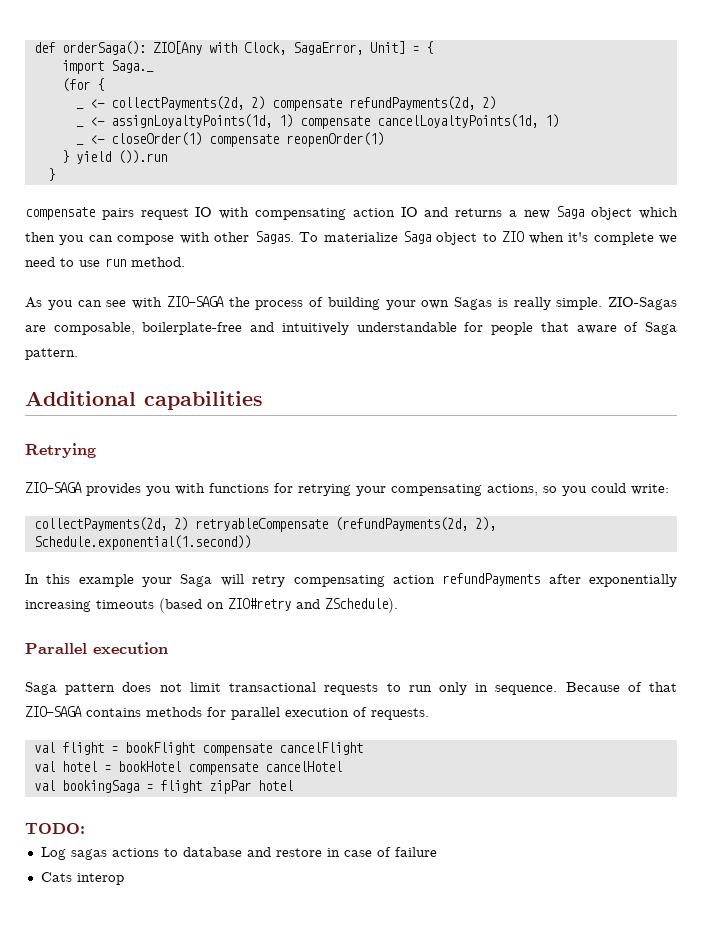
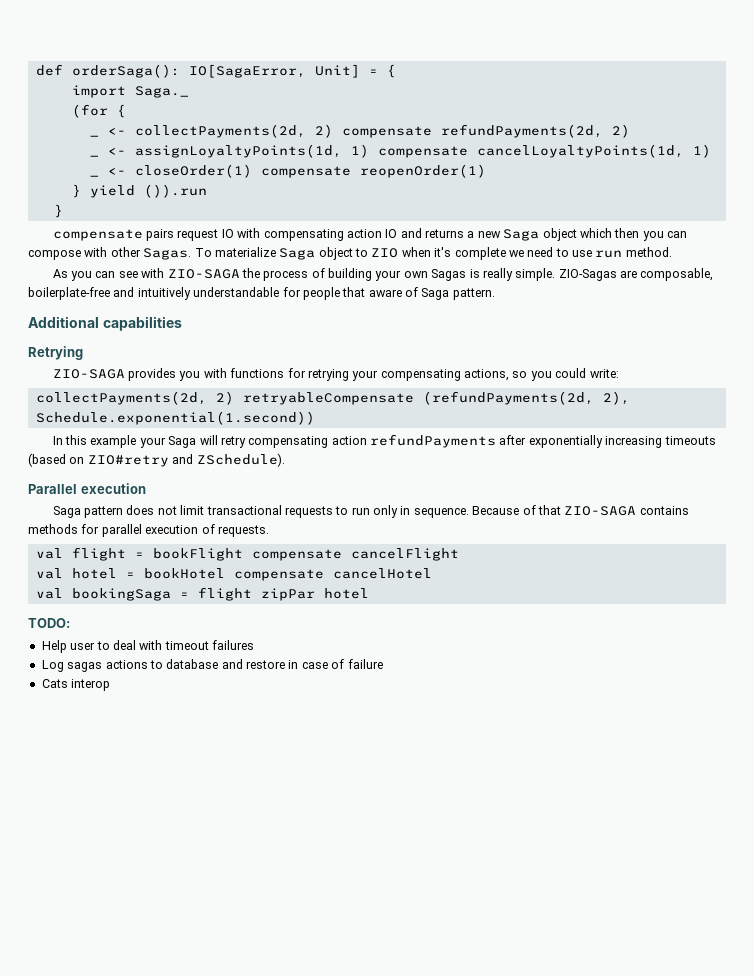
[152,41,363,55] ZIO[Any with Clock, SagaError, -> [188,64,306,78] IO[SagaError,
(85, 828) none -> [41,640,254,653] // Help user to deal with timeout failures

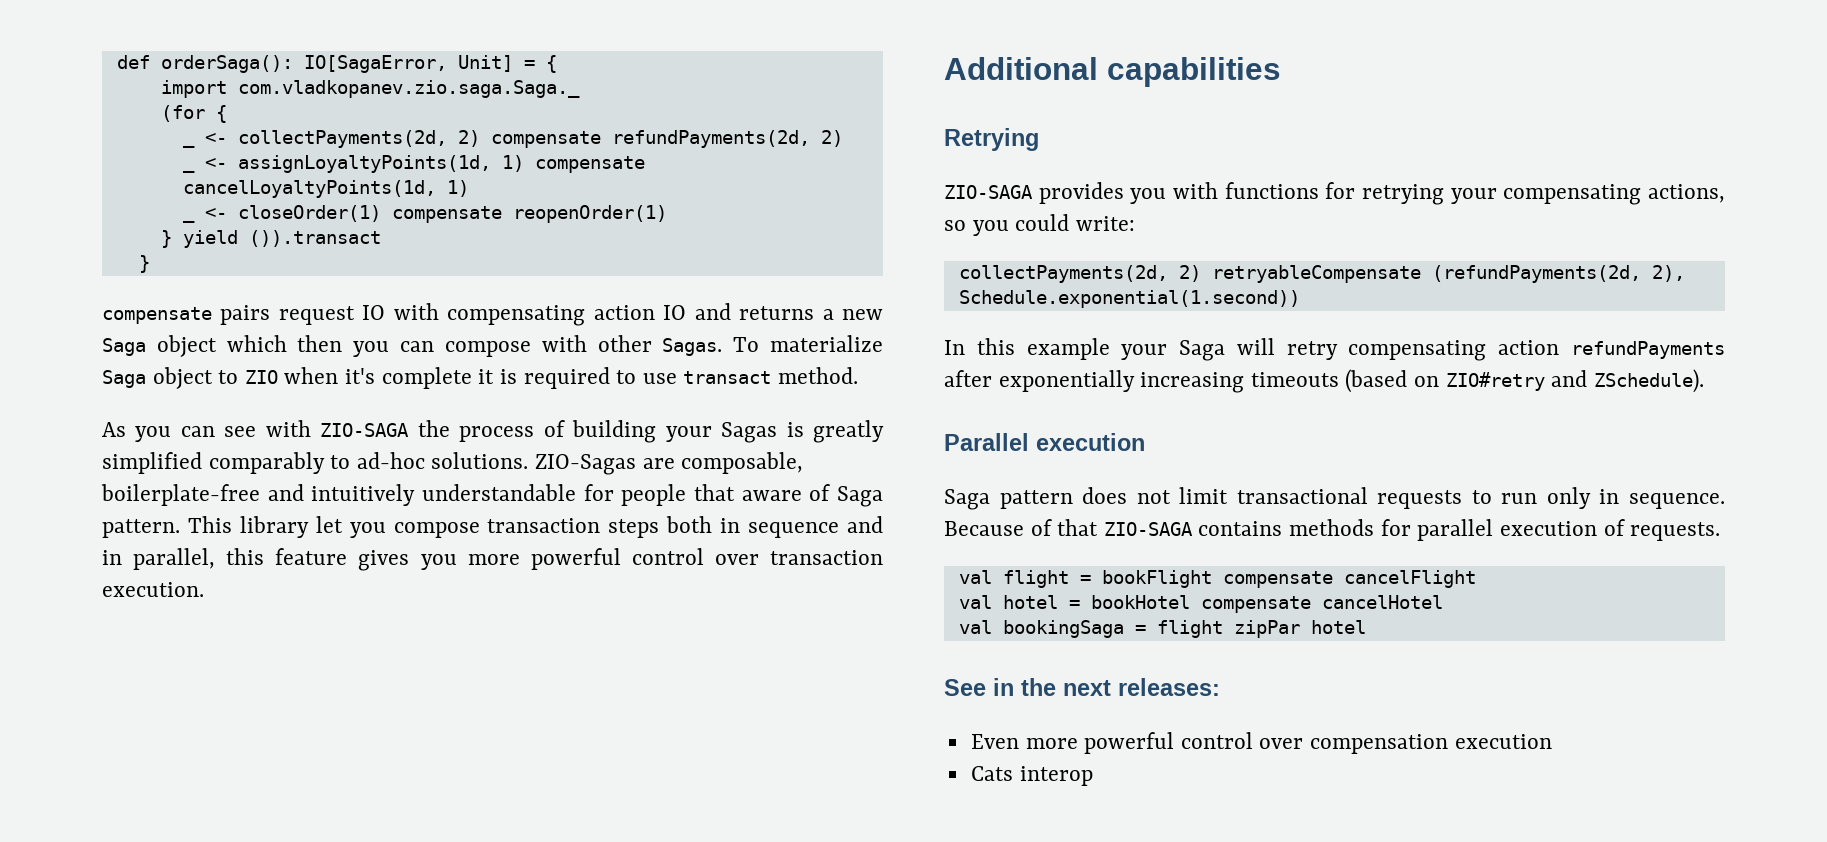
[134,86,189,98] Saga._ -> [237,80,580,98] com.vladkopanev.zio.saga.Saga._
[143,184,207,198] ()).run -> [248,230,381,247] ()).transact
[508,247,554,257] we need -> [478,367,610,389] it is required
[595,250,623,258] run -> [683,371,772,384] transact
[403,271,428,278] own -> (712, 434) none
[482,268,556,281] really simple. -> [812,420,884,443] [102,452,529,474] greatly simplified comparably to ad-hoc solutions.
(495, 294) none -> [187,516,883,538] [102,548,884,571] [102,582,204,597] This library let you compose transaction steps both in sequence and in parallel, this feature gives you more powerful control over transaction execution.
[28,618,70,628] [41,640,254,653] [41,659,383,672] TODO: // Help user to deal with timeout failures // Log sagas actions to database and restore in case of failure -> [944,678,1220,696] [970,732,1552,754] See in the next releases: // Even more powerful control over compensation execution

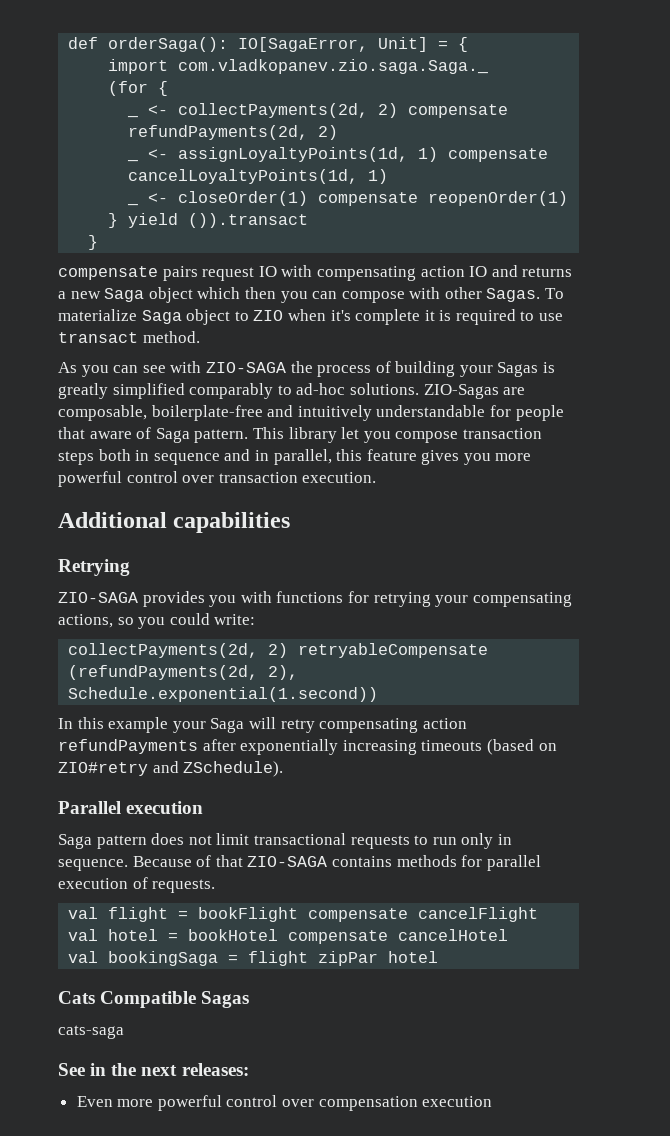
(1366, 627) none -> [58,991,250,1008] [58,1025,124,1039] // Cats Compatible Sagas // cats-saga
[970,766,1093,786] // Cats interop -> (493, 1101) none

